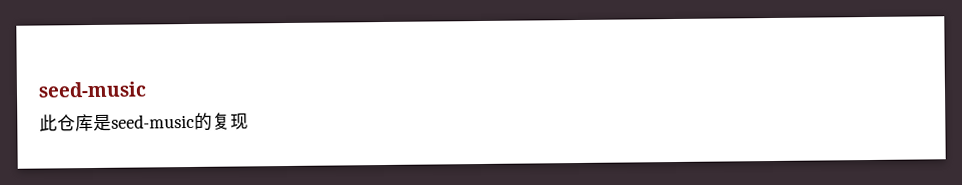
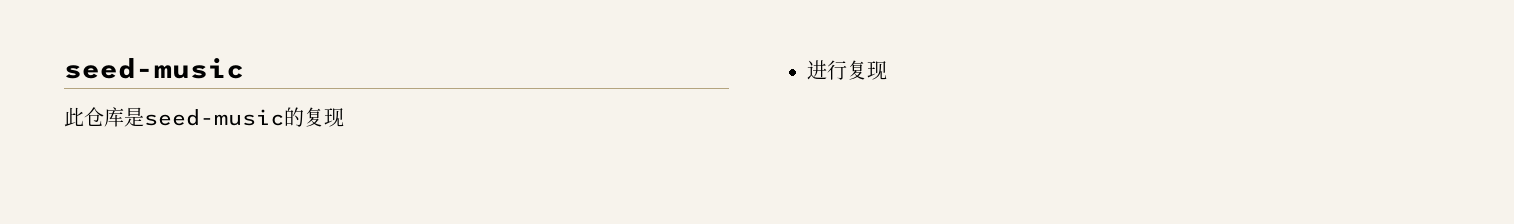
(249, 121) none -> [807,60,887,80] // 进行复现

